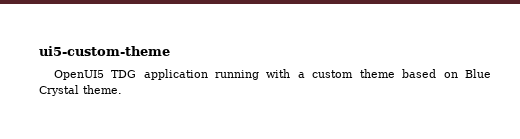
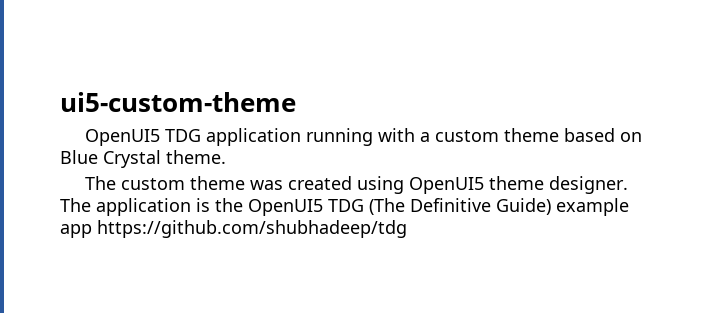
(122, 89) none -> [84,176,628,194] [60,198,629,216] [60,220,407,238] // The custom theme was created using OpenUI5 theme designer. The application is the OpenUI5 TDG (The Definitive Guide) example app https://github.com/shubhadeep/tdg

